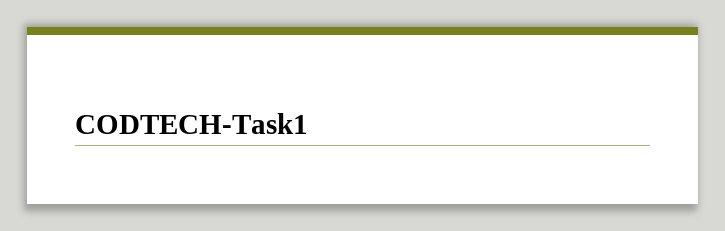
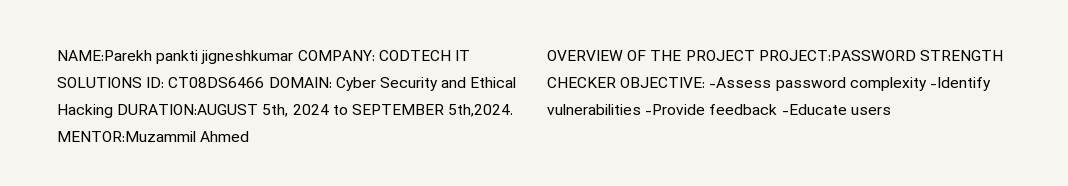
[75,113,308,134] CODTECH-Task1 -> [57,50,470,64] [57,77,517,91] [57,104,514,118] [57,131,250,142] [547,50,1003,61] [547,77,991,91] [547,104,891,115] NAME:Parekh pankti jigneshkumar COMPANY: CODTECH IT SOLUTIONS ID: CT08DS6466 DOMAIN: Cyber Security and Ethical Hacking DURATION:AUGUST 5th, 2024 to SEPTEMBER 5th,2024. MENTOR:Muzammil Ahmed // OVERVIEW OF THE PROJECT PROJECT:PASSWORD STRENGTH CHECKER OBJECTIVE: -Assess password complexity -Identify vulnerabilities -Provide feedback -Educate users

